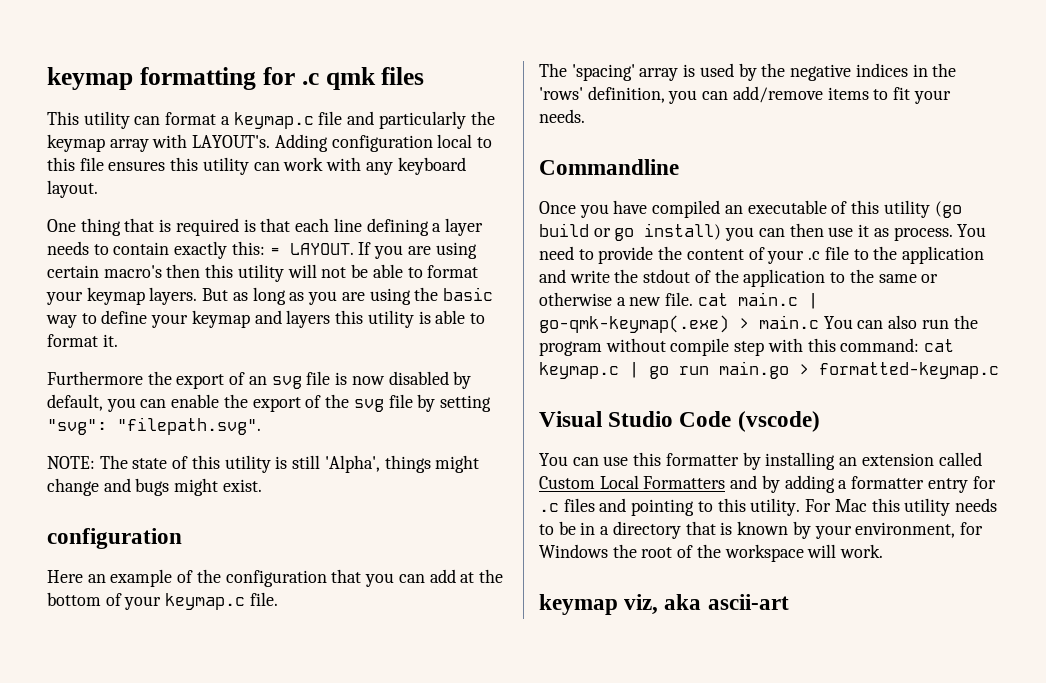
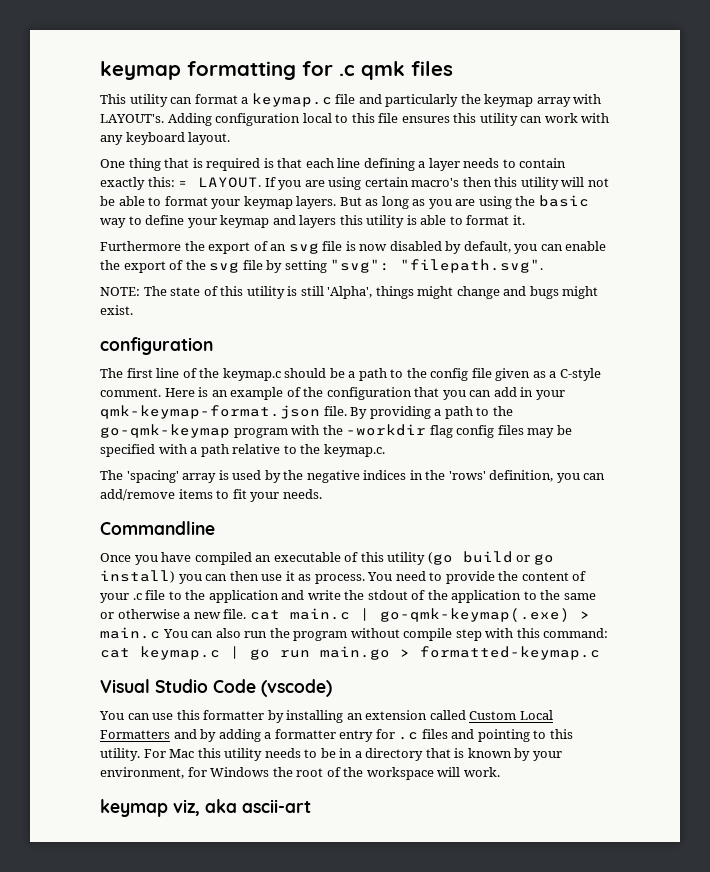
[47,570,83,583] Here -> [100,368,601,381] [100,387,209,397] The first line of the keymap.c should be a path to the config file given as a C-style comment. Here is
[460,569,503,583] [47,592,278,610] at the bottom of your keymap.c file. -> [520,387,565,400] [100,405,513,419] [100,424,572,438] [100,444,385,457] in your qmk-keymap-format.json file. By providing a path to the go-qmk-keymap program with the -workdir flag config files may be specified with a path relative to the keymap.c.

